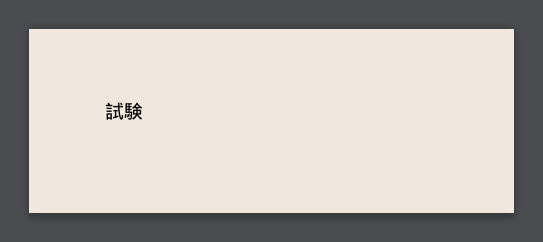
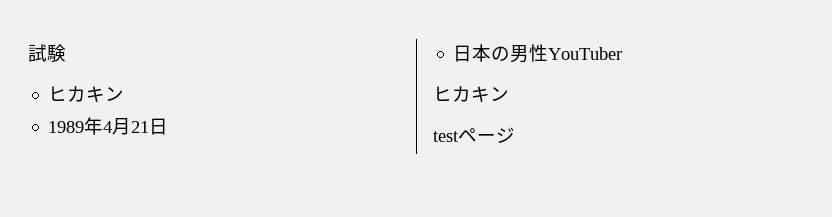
(143, 111) none -> [48,86,125,102] [48,117,169,135] [453,44,623,63] [433,86,509,102] [433,127,515,143] // ヒカキン // 1989年4月21日 // 日本の男性YouTuber // ヒカキン // testページ

